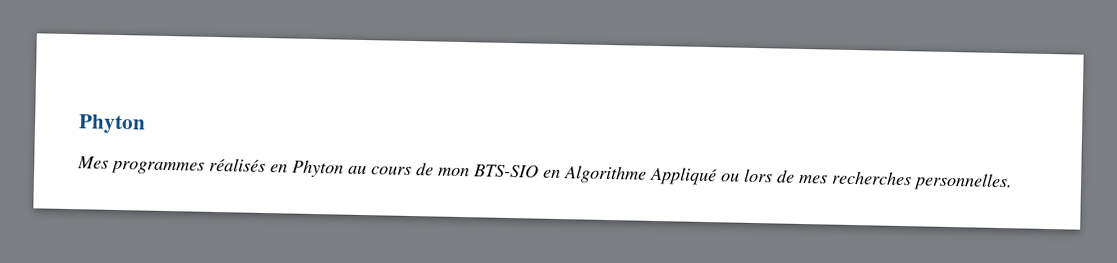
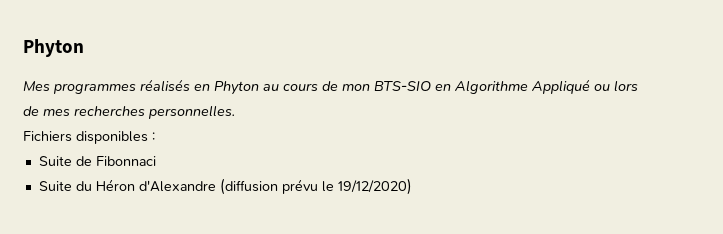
(1013, 182) none -> [23,131,155,144] [38,156,156,166] [38,178,412,195] // Fichiers disponibles : // Suite de Fibonnaci // Suite du Héron d'Alexandre (diffusion prévu le 19/12/2020)

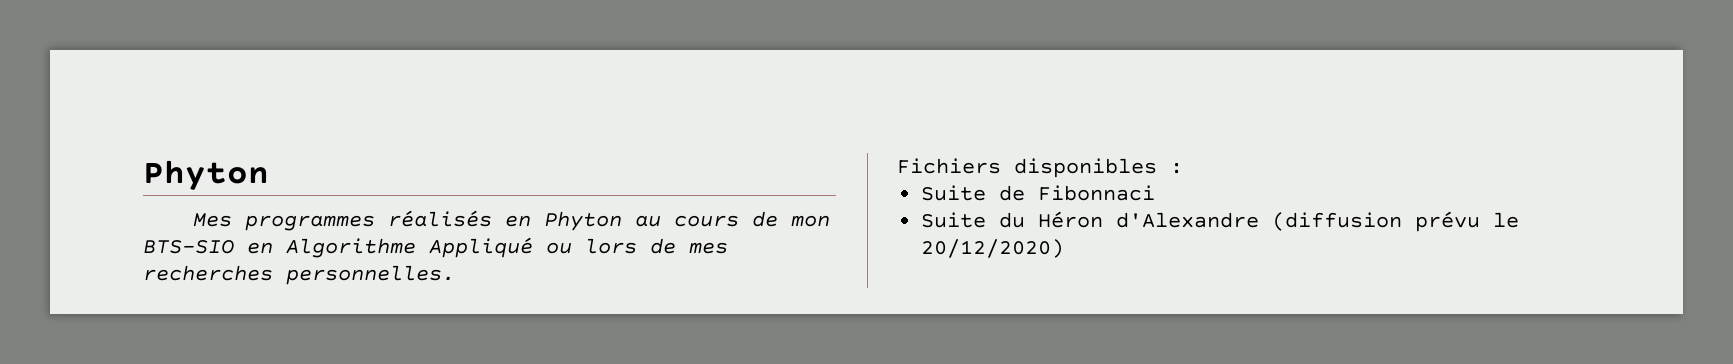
[337,178,412,195] 19/12/2020) -> [921,239,1065,258] 20/12/2020)

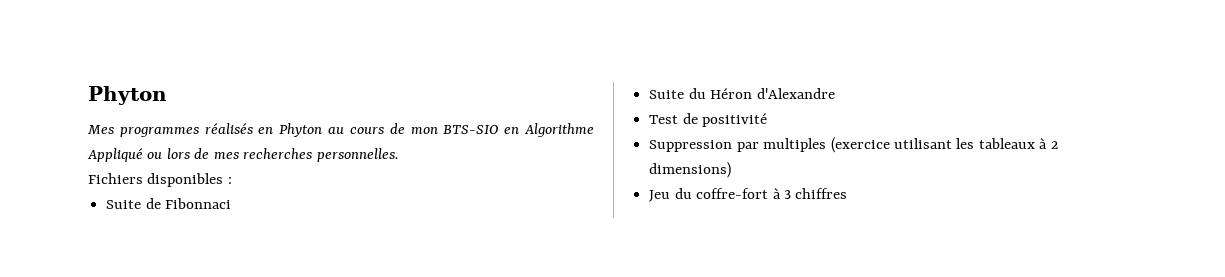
[1272,211,1520,232] [921,239,1065,258] (diffusion prévu le 20/12/2020) -> [649,113,768,127] [649,137,1058,153] [649,162,732,178] [649,188,848,202] // Test de positivité // Suppression par multiples (exercice utilisant les tableaux à 2 dimensions) // Jeu du coffre-fort à 3 chiffres

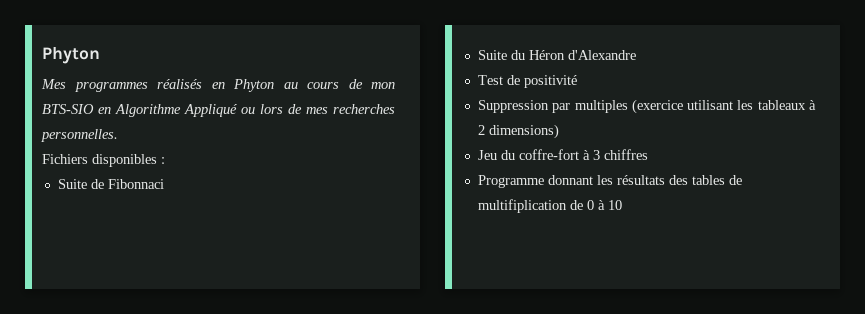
(848, 193) none -> [477,175,742,188] [477,199,622,213] // Programme donnant les résultats des tables de multifiplication de 0 à 10

